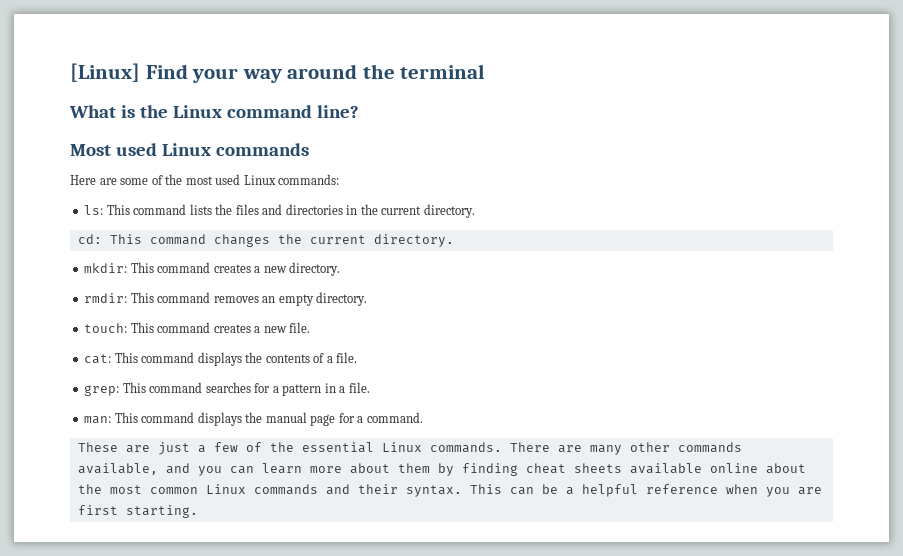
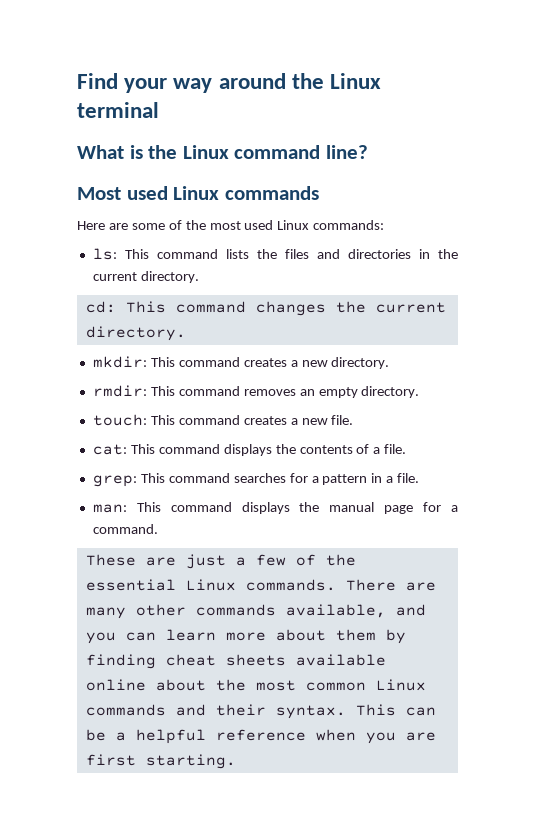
[70,63,140,82] [Linux] -> (77, 81) none
(395, 71) none -> [330,73,382,89] Linux

